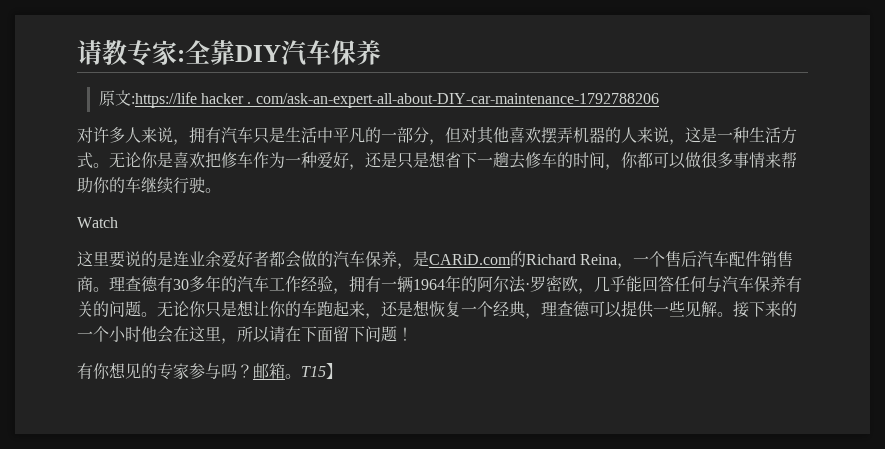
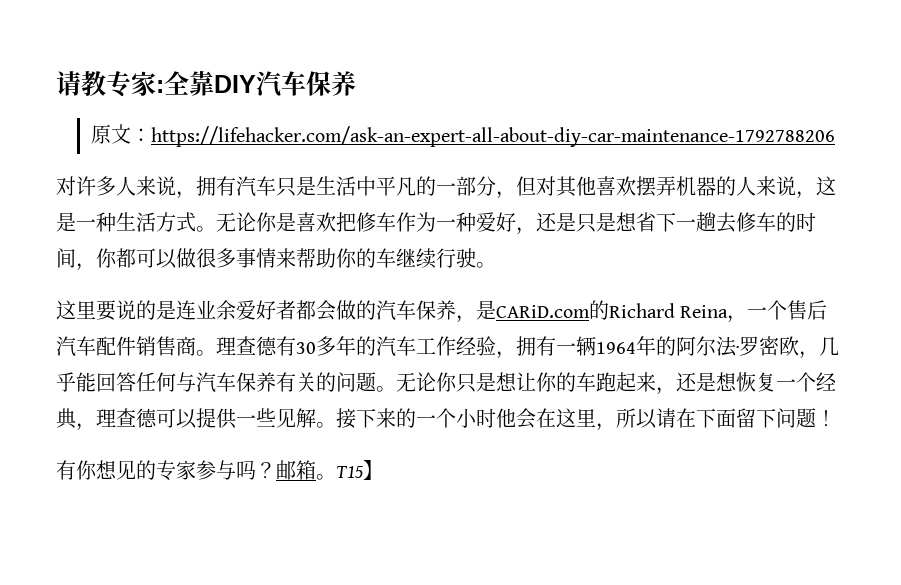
[130,92,659,108] :https://life hacker . com/ask-an-expert-all-about-DIY-car-maintenance-1792788206 -> [130,126,835,147] ：https://lifehacker.com/ask-an-expert-all-about-diy-car-maintenance-1792788206
[77,217,118,228] // Watch -> (496, 265) none

